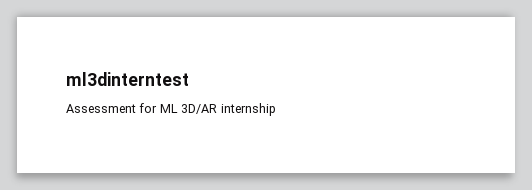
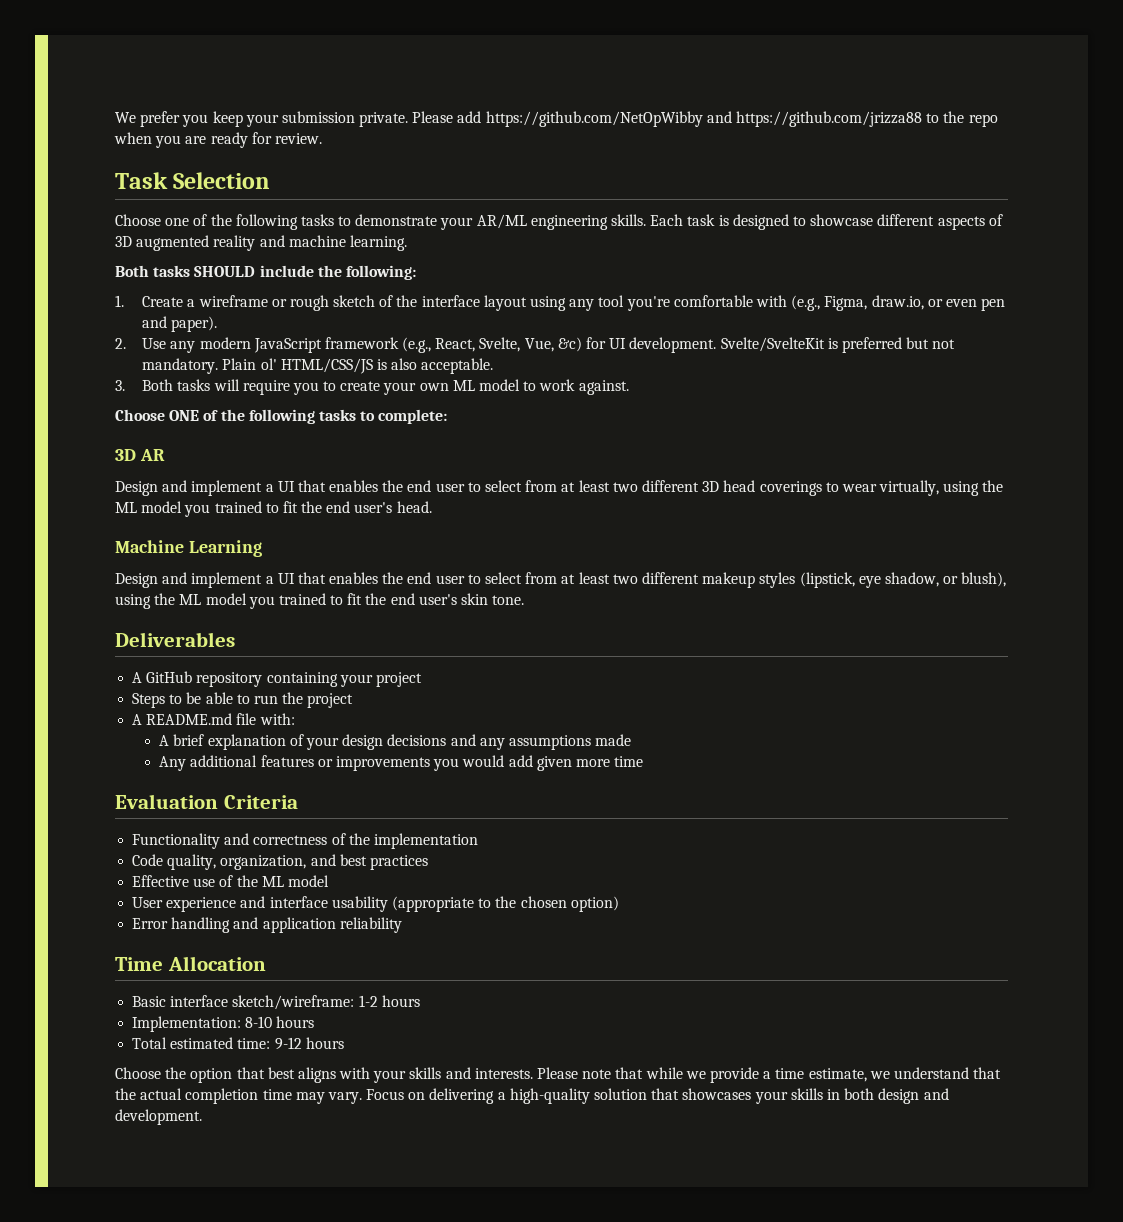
[66,72,189,86] [66,103,276,116] ml3dinterntest // Assessment for ML 3D/AR internship -> [115,111,998,127] [114,132,322,148] [115,172,271,189] [115,214,1003,230] [115,235,407,251] [115,265,416,280] [115,295,1006,311] [142,316,218,332] [115,337,956,353] [142,358,494,374] [115,379,629,395] [115,409,448,424] [115,449,165,461] [115,480,1004,496] [115,501,432,517] [115,540,262,557] [115,572,1007,588] [115,593,525,609] [115,632,235,647] [132,671,422,687] [132,692,354,708] [132,713,295,725] [159,734,632,750] [159,755,644,771] [115,794,298,809] [132,833,478,849] [132,854,428,870] [132,875,329,887] [132,896,619,912] [132,917,402,933] [115,956,266,971] [132,995,420,1010] [132,1016,315,1032] [132,1037,344,1050] [115,1067,1002,1083] [115,1088,949,1104] [115,1109,202,1125] We prefer you keep your submission private. Please add https://github.com/NetOpWibby and https://github.com/jrizza88 to the repo when you are ready for review. // Task Selection // Choose one of the following tasks to demonstrate your AR/ML engineering skills. Each task is designed to showcase different aspects of 3D augmented reality and machine learning. // Both tasks SHOULD include the following: // 1. Create a wireframe or rough sketch of the interface layout using any tool you're comfortable with (e.g., Figma, draw.io, or even pen and paper). // 2. Use any modern JavaScript framework (e.g., React, Svelte, Vue, &c) for UI development. Svelte/SvelteKit is preferred but not mandatory. Plain ol' HTML/CSS/JS is also acceptable. // 3. Both tasks will require you to create your own ML model to work against. // Choose ONE of the following tasks to complete: // 3D AR // Design and implement a UI that enables the end user to select from at least two different 3D head coverings to wear virtually, using the ML model you trained to fit the end user's head. // Machine Learning // Design and implement a UI that enables the end user to select from at least two different makeup styles (lipstick, eye shadow, or blush), using the ML model you trained to fit the end user's skin tone. // Deliverables // A GitHub repository containing your project // Steps to be able to run the project // A README.md file with: // A brief explanation of your design decisions and any assumptions made // Any additional features or improvements you would add given more time // Evaluation Criteria // Functionality and correctness of the implementation // Code quality, organization, and best practices // Effective use of the ML model // User experience and interface usability (appropriate to the chosen option) // Error handling and application reliability // Time Allocation // Basic interface sketch/wireframe: 1-2 hours // Implementation: 8-10 hours // Total estimated time: 9-12 hours // Choose the option that best aligns with your skills and interests. Please note that while we provide a time estimate, we understand that the actual completion time may vary. Focus on delivering a high-quality solution that showcases your skills in both design and development.

